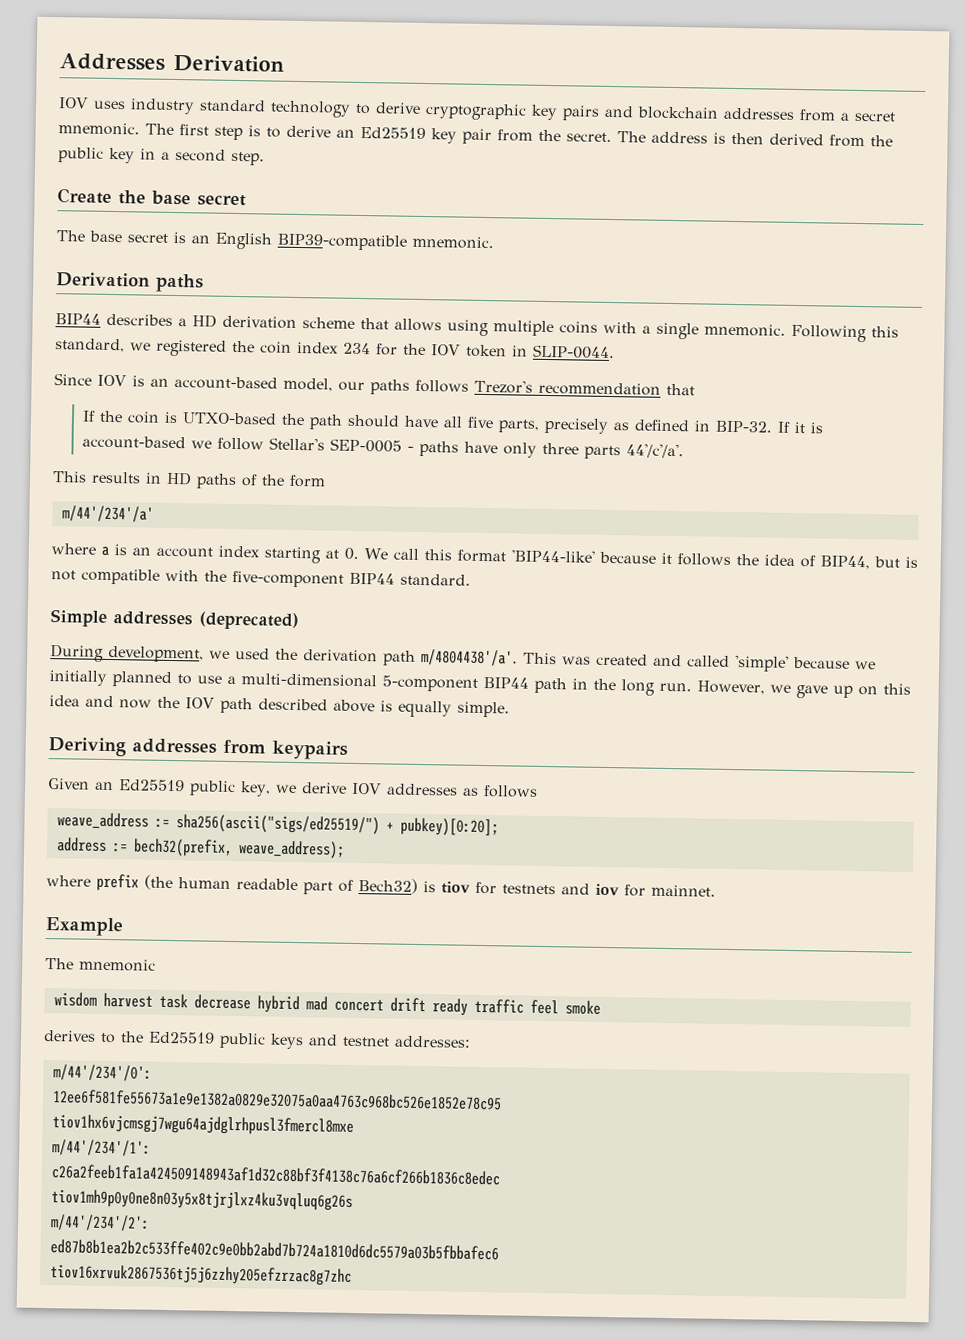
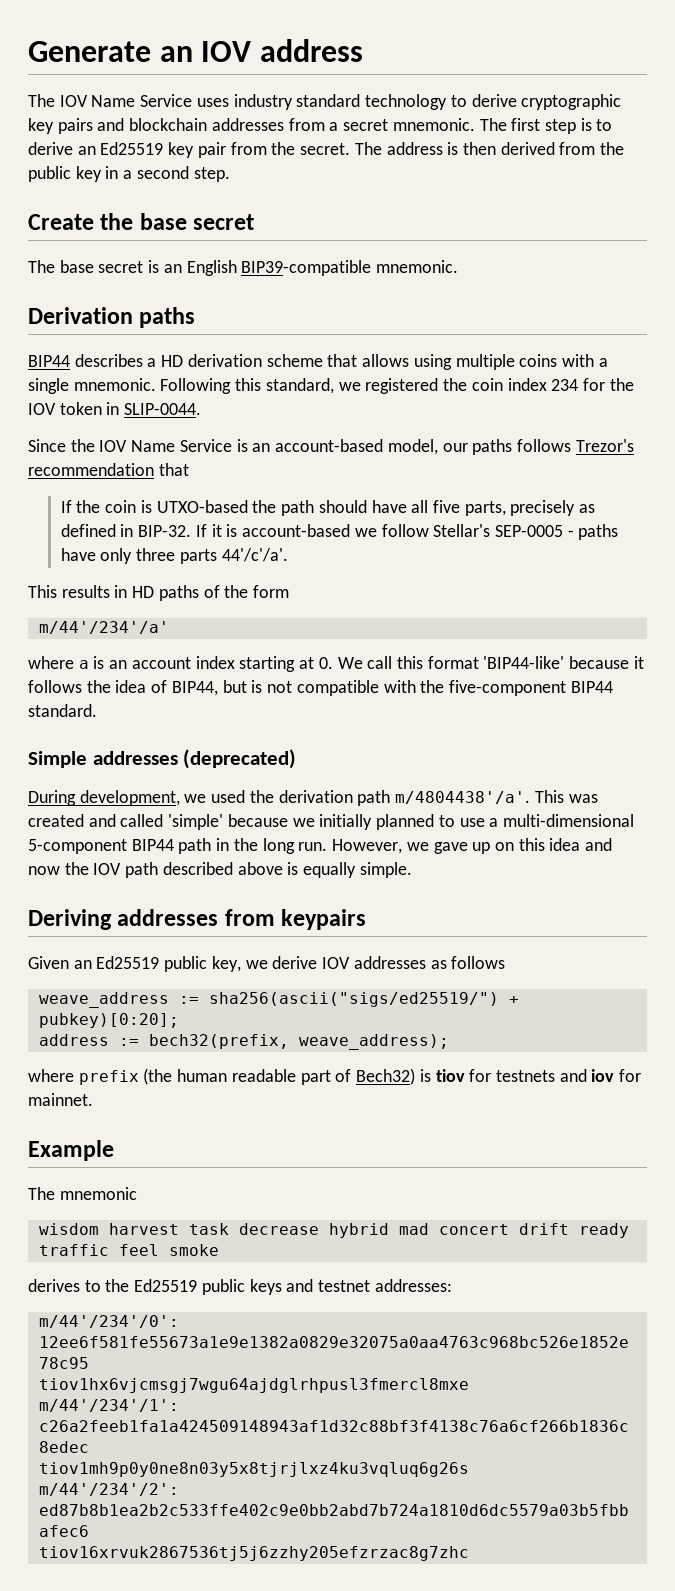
[59,53,285,73] [58,97,89,109] Addresses Derivation // IOV -> [28,39,363,62] [28,94,193,107] Generate an IOV address // The IOV Name Service
[97,374,127,387] IOV -> [70,439,232,452] the IOV Name Service

